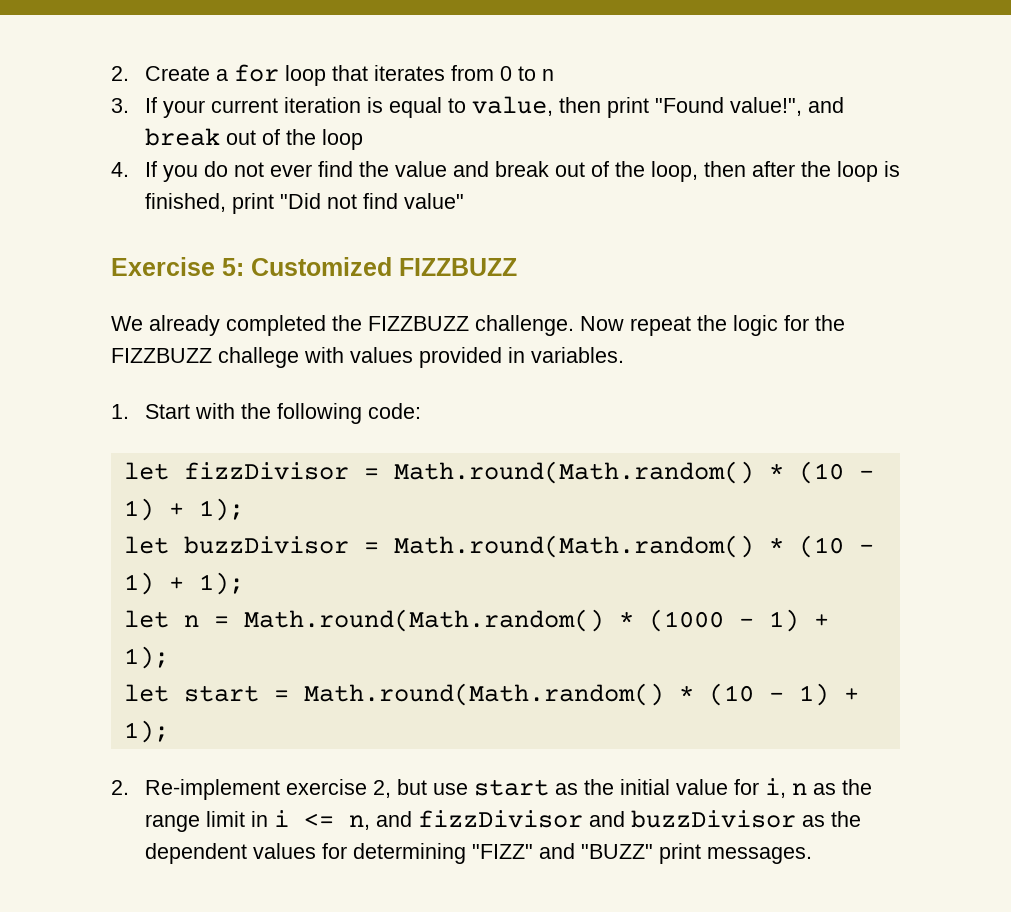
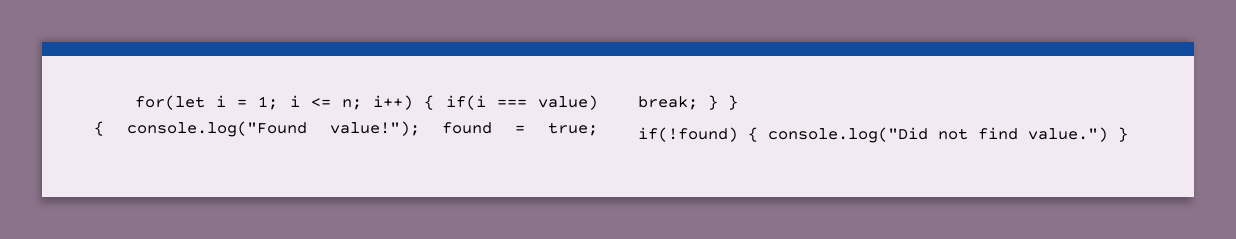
[111,64,554,86] [111,96,844,118] [144,128,363,150] [111,161,900,182] [144,193,464,214] [111,257,517,276] [111,315,845,336] [111,347,624,368] [111,403,421,424] [123,461,874,484] [123,498,244,521] [123,535,874,558] [123,572,244,595] [123,609,829,632] [123,646,169,669] [123,683,859,706] [123,720,169,743] [111,778,872,800] [144,810,861,832] [144,843,812,864] 2. Create a for loop that iterates from 0 to n // 3. If your current iteration is equal to value, then print "Found value!", and break out of the loop // 4. If you do not ever find the value and break out of the loop, then after the loop is finished, print "Did not find value" // Exercise 5: Customized FIZZBUZZ // We already completed the FIZZBUZZ challenge. Now repeat the logic for the FIZZBUZZ challege with values provided in variables. // 1. Start with the following code: // let fizzDivisor = Math.round(Math.random() * (10 - 1) + 1); // let buzzDivisor = Math.round(Math.random() * (10 - 1) + 1); // let n = Math.round(Math.random() * (1000 - 1) + 1); // let start = Math.round(Math.random() * (10 - 1) + 1); // 2. Re-implement exercise 2, but use start as the initial value for i, n as the range limit in i <= n, and fizzDivisor and buzzDivisor as the dependent values for determining "FIZZ" and "BUZZ" print messages. -> [134,95,598,110] [94,121,598,137] [638,95,738,110] [638,127,1128,143] for(let i = 1; i <= n; i++) { if(i === value) { console.log("Found value!"); found = true; break; } } // if(!found) { console.log("Did not find value.") }

